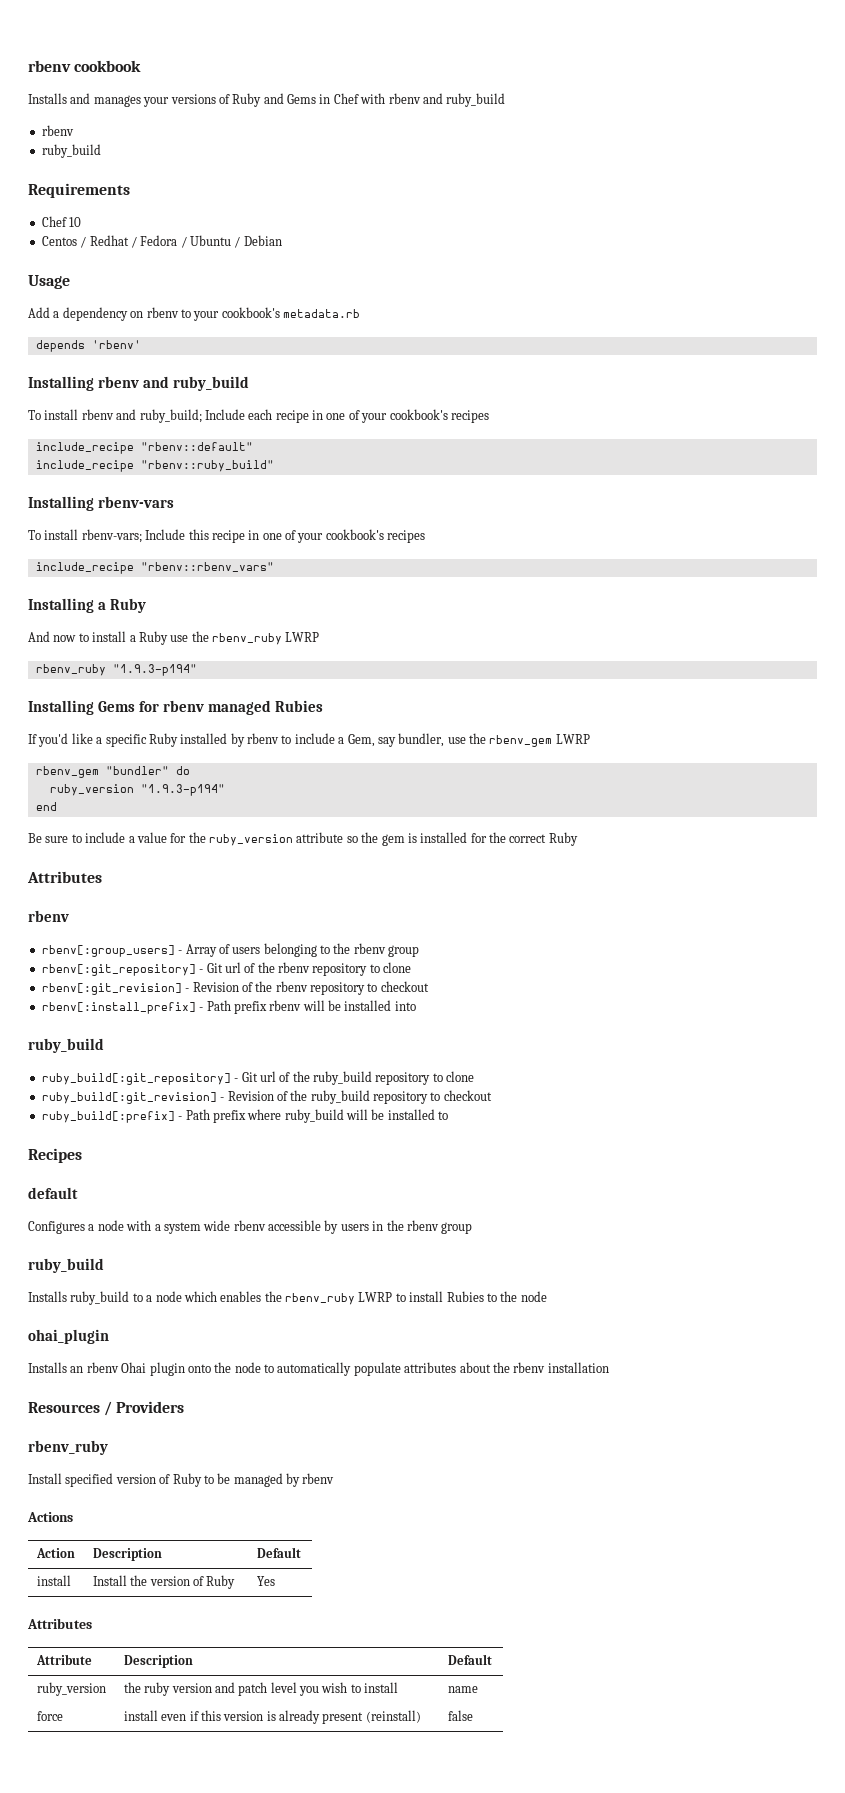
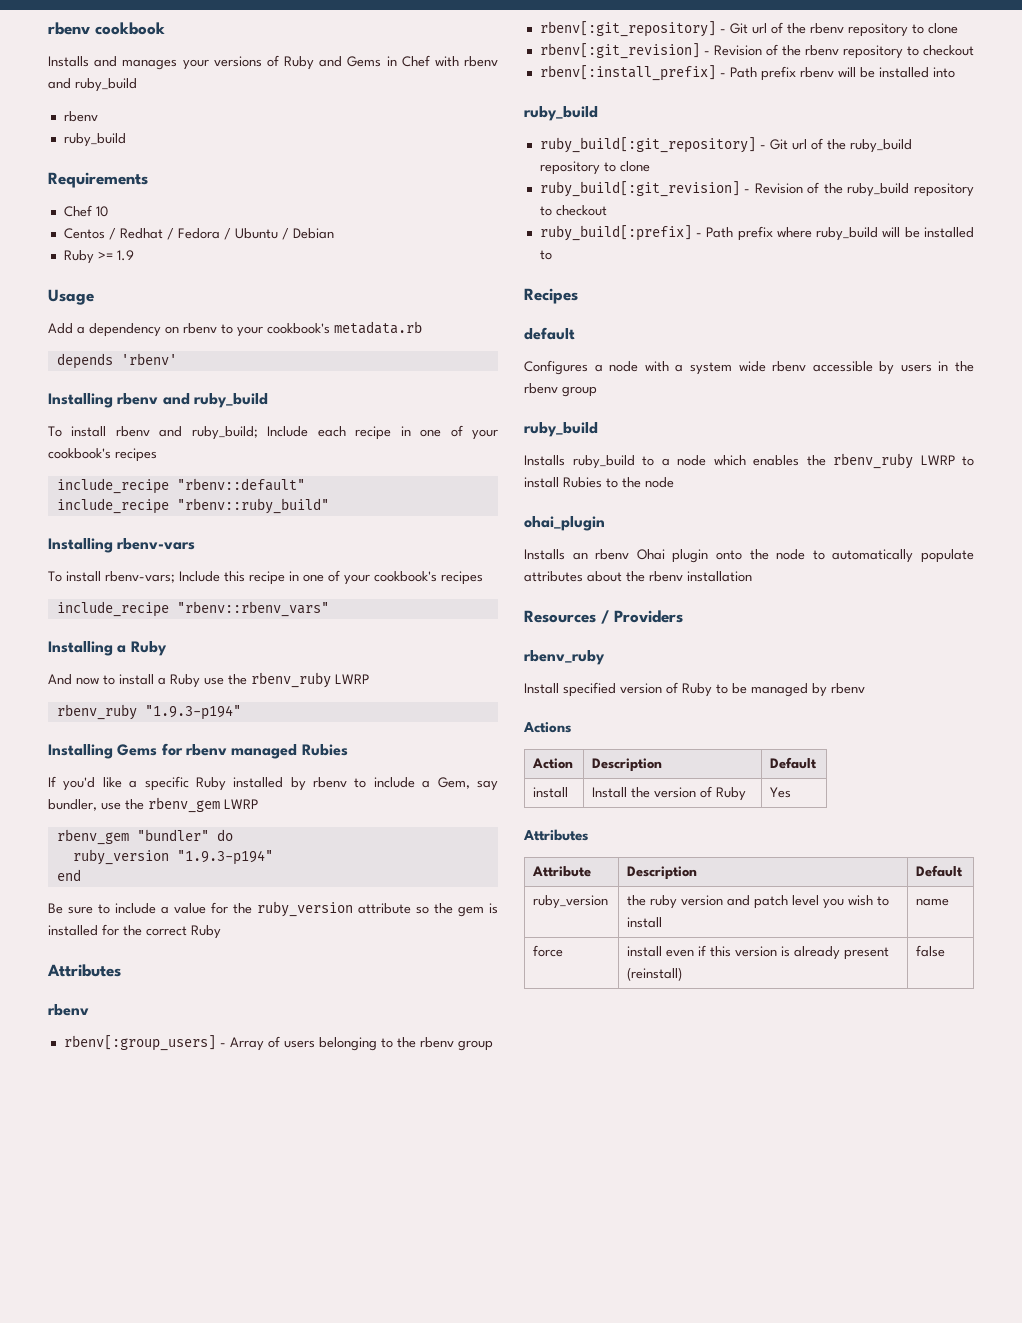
(282, 240) none -> [63,250,134,264] // Ruby >= 1.9

